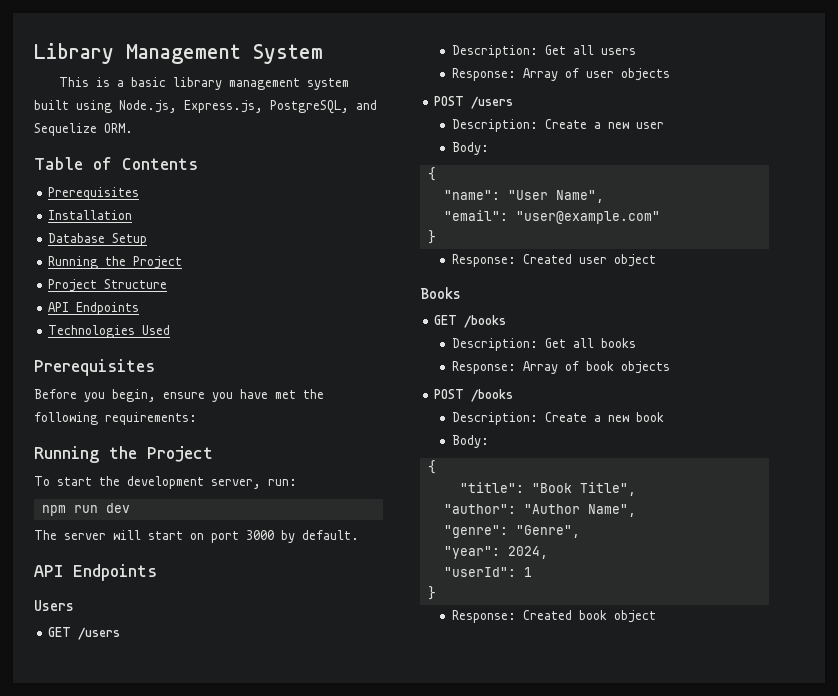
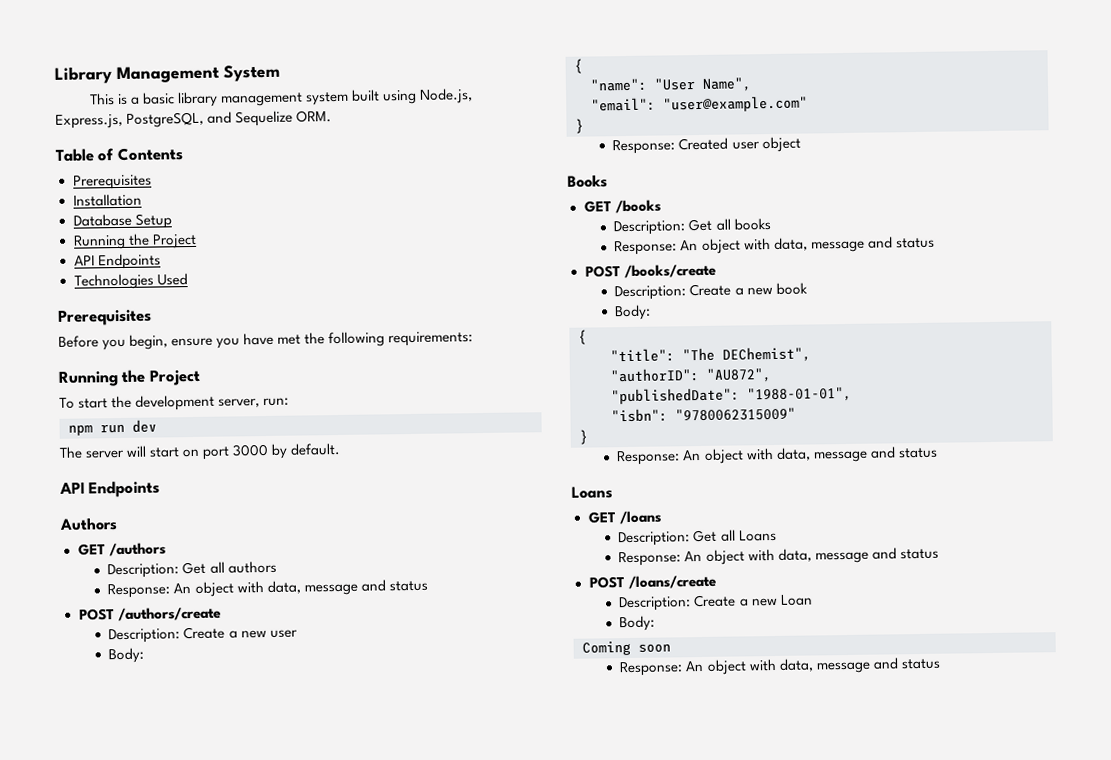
[48,279,168,292] // Project Structure -> (197, 241) none
[34,600,74,611] [48,627,121,640] [451,45,636,58] [451,68,670,81] [434,96,514,109] Users // GET /users // Description: Get all users // Response: Array of user objects // POST /users -> [59,518,118,531] [77,542,166,557] [107,560,277,579] [107,579,428,599] [78,606,221,622] Authors // GET /authors // Description: Get all authors // Response: An object with data, message and status // POST /authors/create
[522,361,670,374] [434,389,514,402] Array of book objects // POST /books -> [680,236,935,254] [584,263,716,279] An object with data, message and status // POST /books/create
[531,482,636,496] [443,504,636,517] [443,525,580,538] [443,546,548,559] [443,567,532,577] [427,586,436,600] [451,610,656,623] "Book Title", // "author": "Author Name", // "genre": "Genre", // "year": 2024, // "userId": 1 // } // Response: Created book object -> [682,346,811,363] [610,368,772,383] [611,386,852,405] [611,407,796,423] [579,429,588,445] [616,446,938,466] [571,486,613,499] [587,510,661,525] [618,529,777,547] [618,547,939,567] [588,574,716,590] [618,594,813,612] [619,615,656,632] [582,640,671,656] [619,657,941,677] "The DEChemist", // "authorID": "AU872", // "publishedDate": "1988-01-01", // "isbn": "9780062315009" // } // Response: An object with data, message and status // Loans // GET /loans // Description: Get all Loans // Response: An object with data, message and status // POST /loans/create // Description: Create a new Loan // Body: // Coming soon // Response: An object with data, message and status

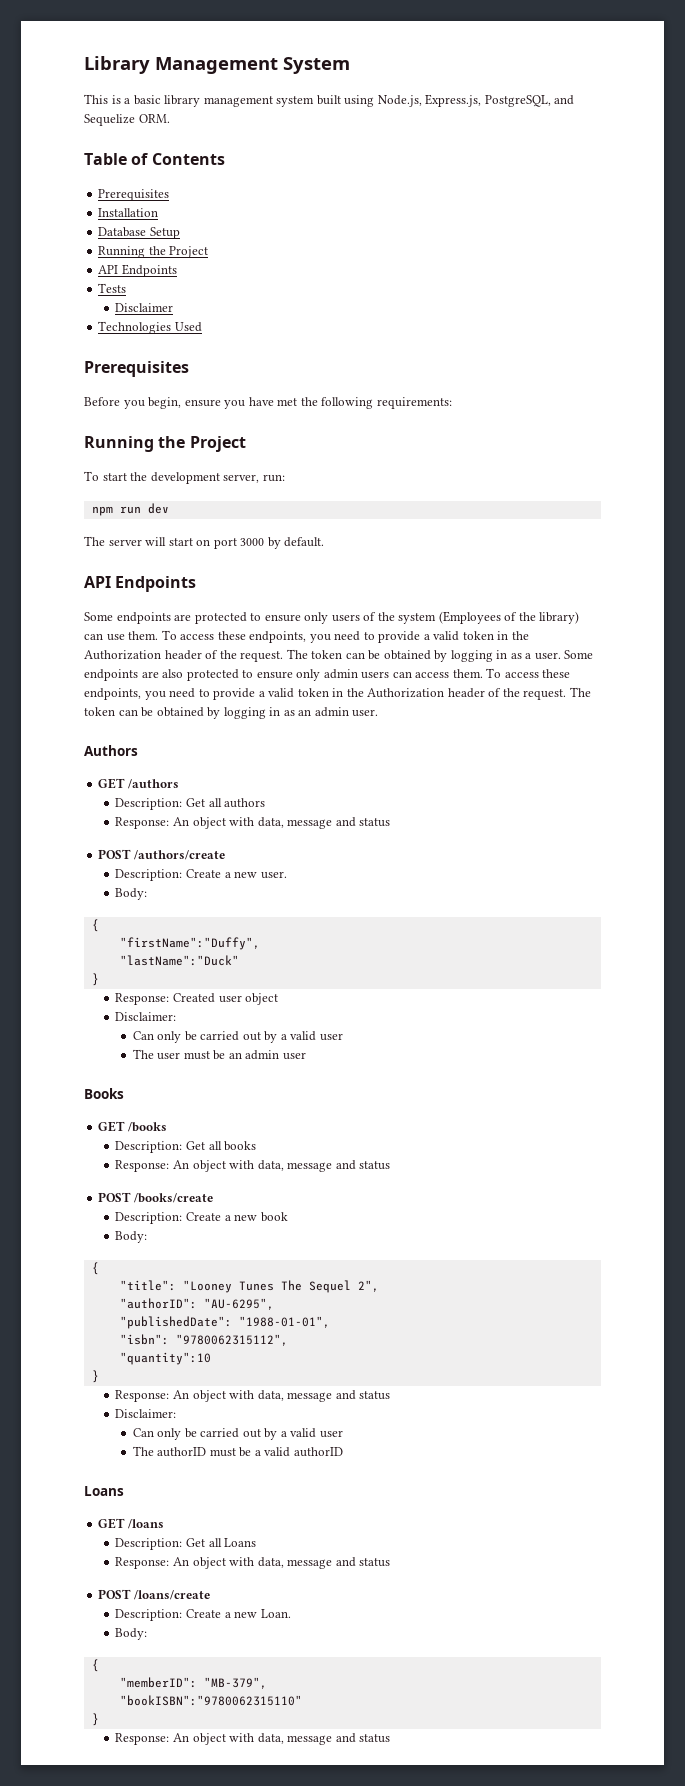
(161, 261) none -> [98,283,127,293] [115,303,174,312] // Tests // Disclaimer
(161, 489) none -> [84,611,580,624] [84,630,529,643] [84,649,594,662] [84,668,571,681] [84,687,591,700] [84,707,379,719] // Some endpoints are protected to ensure only users of the system (Employees of the library) can use them. To access these endpoints, you need to provide a valid token in the Authorization header of the request. The token can be obtained by logging in as a user. Some endpoints are also protected to ensure only admin users can access them. To access these endpoints, you need to provide a valid token in the Authorization header of the request. The token can be obtained by logging in as an admin user.
[269,629,298,638] [108,647,145,664] [574,58,583,74] [590,77,752,92] [591,95,808,113] user // Body: // { // "name": "User Name", // "email": "user@example.com" -> [260,871,287,879] [115,888,148,900] [91,919,99,932] [119,937,260,950] [119,955,239,966] user. // Body: // { // "firstName":"Duffy", // "lastName":"Duck"
(801, 144) none -> [115,1012,177,1021] [132,1031,343,1043] [132,1049,306,1060] // Disclaimer: // Can only be carried out by a valid user // The user must be an admin user
[682,346,811,363] "The DEChemist", -> [182,1280,379,1293] "Looney Tunes The Sequel 2",
[706,368,772,383] "AU872", -> [203,1298,274,1310] "AU-6295",
[675,407,796,422] [579,429,588,445] [616,446,938,466] "9780062315009" // } // Response: An object with data, message and status -> [175,1334,288,1346] [119,1352,211,1365] [91,1370,99,1383] [115,1390,391,1402] [115,1409,177,1418] [132,1428,343,1440] [132,1446,343,1457] "9780062315112", // "quantity":10 // } // Response: An object with data, message and status // Disclaimer: // Can only be carried out by a valid user // The authorID must be a valid authorID
[779,594,813,606] [619,615,656,632] [582,640,671,656] Loan // Body: // Coming soon -> [260,1609,291,1618] [115,1628,148,1640] [91,1659,99,1672] [119,1677,267,1689] [119,1695,302,1706] [91,1713,99,1726] Loan. // Body: // { // "memberID": "MB-379", // "bookISBN":"9780062315110" // }

